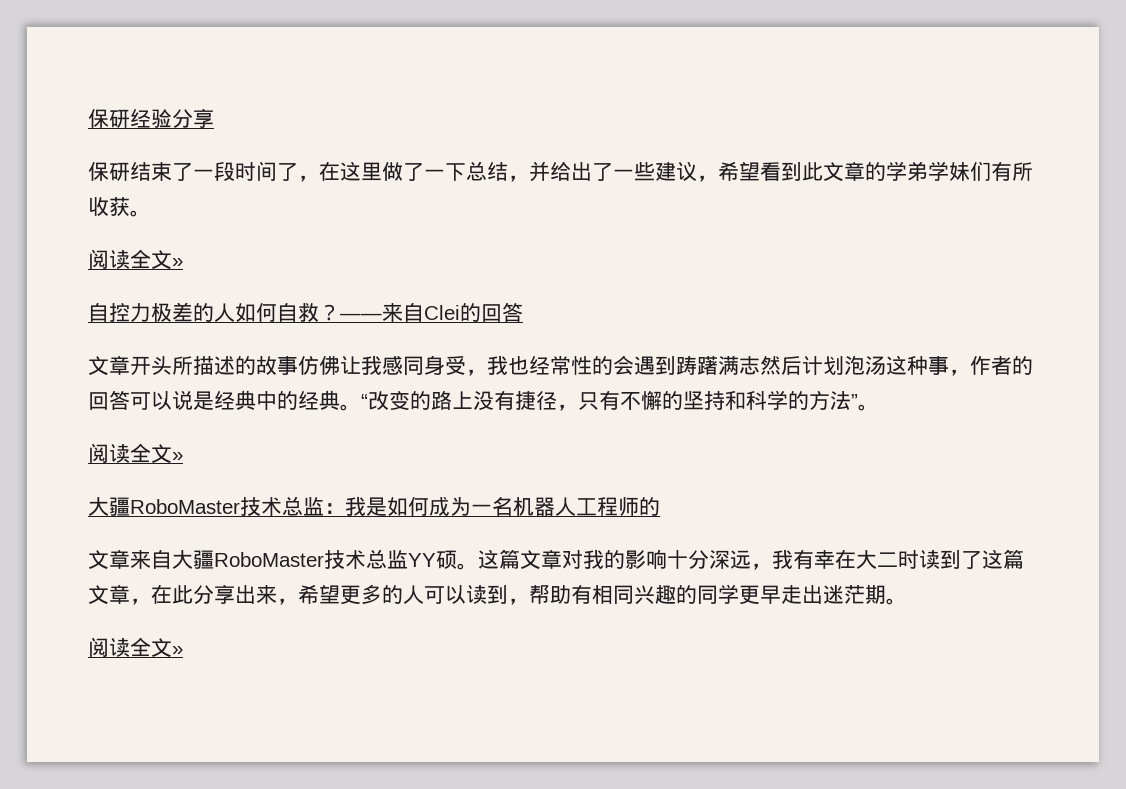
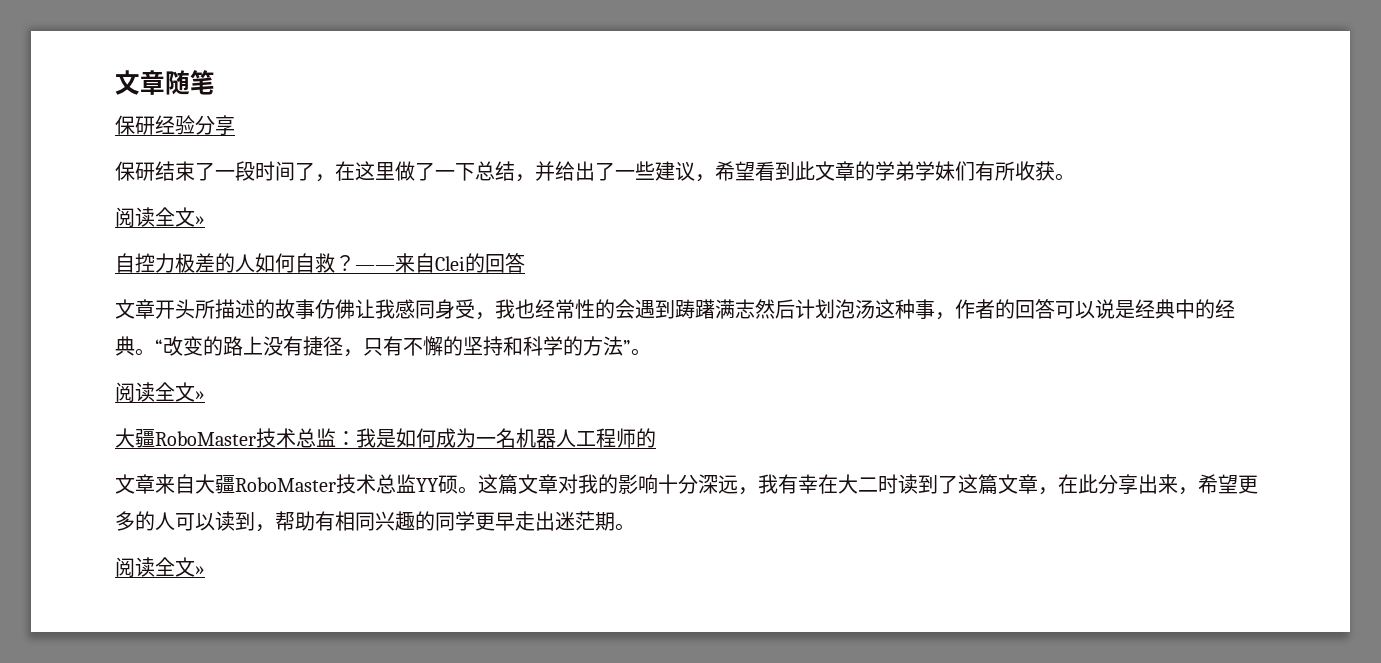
(88, 118) none -> [115,70,215,95] 文章随笔 //

